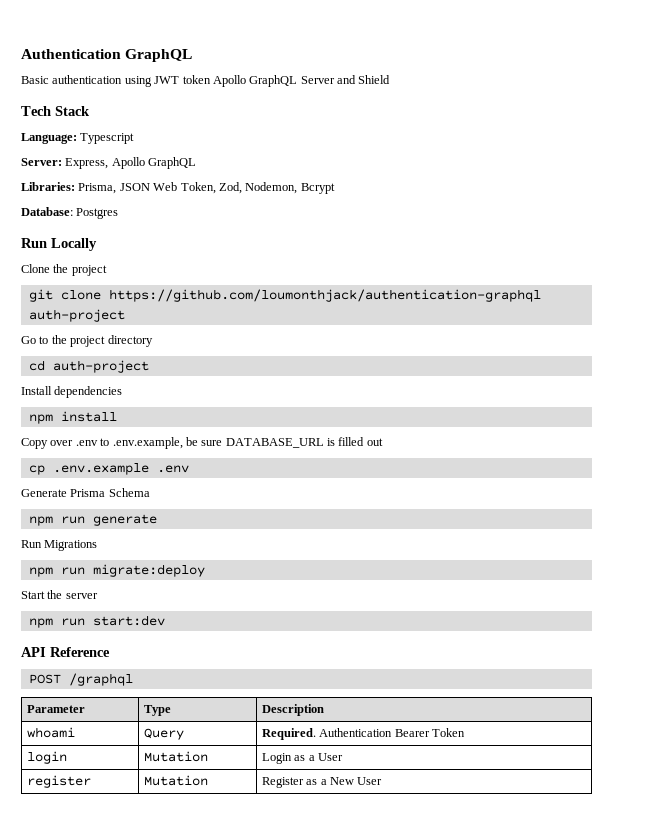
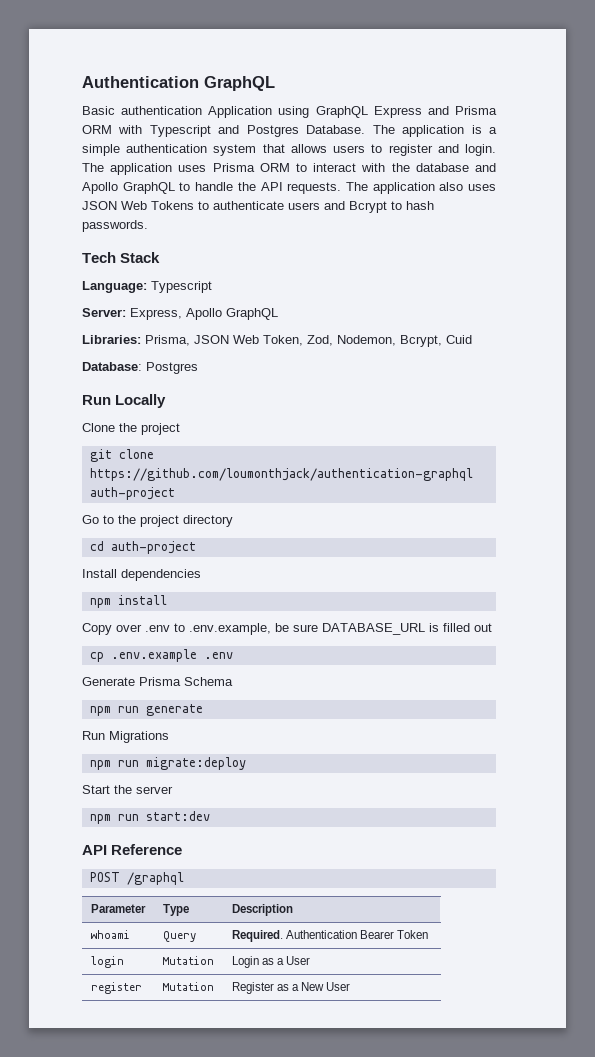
[124,75,391,87] using JWT token Apollo GraphQL Server and Shield -> [208,106,498,118] [82,125,498,137] [82,144,497,156] [82,163,496,175] [82,182,496,194] [82,201,434,213] [82,220,148,232] Application using GraphQL Express and Prisma ORM with Typescript and Postgres Database. The application is a simple authentication system that allows users to register and login. The application uses Prisma ORM to interact with the database and Apollo GraphQL to handle the API requests. The application also uses JSON Web Tokens to authenticate users and Bcrypt to hash passwords.
[300,183,335,194] Bcrypt -> [400,335,472,347] Bcrypt, Cuid

